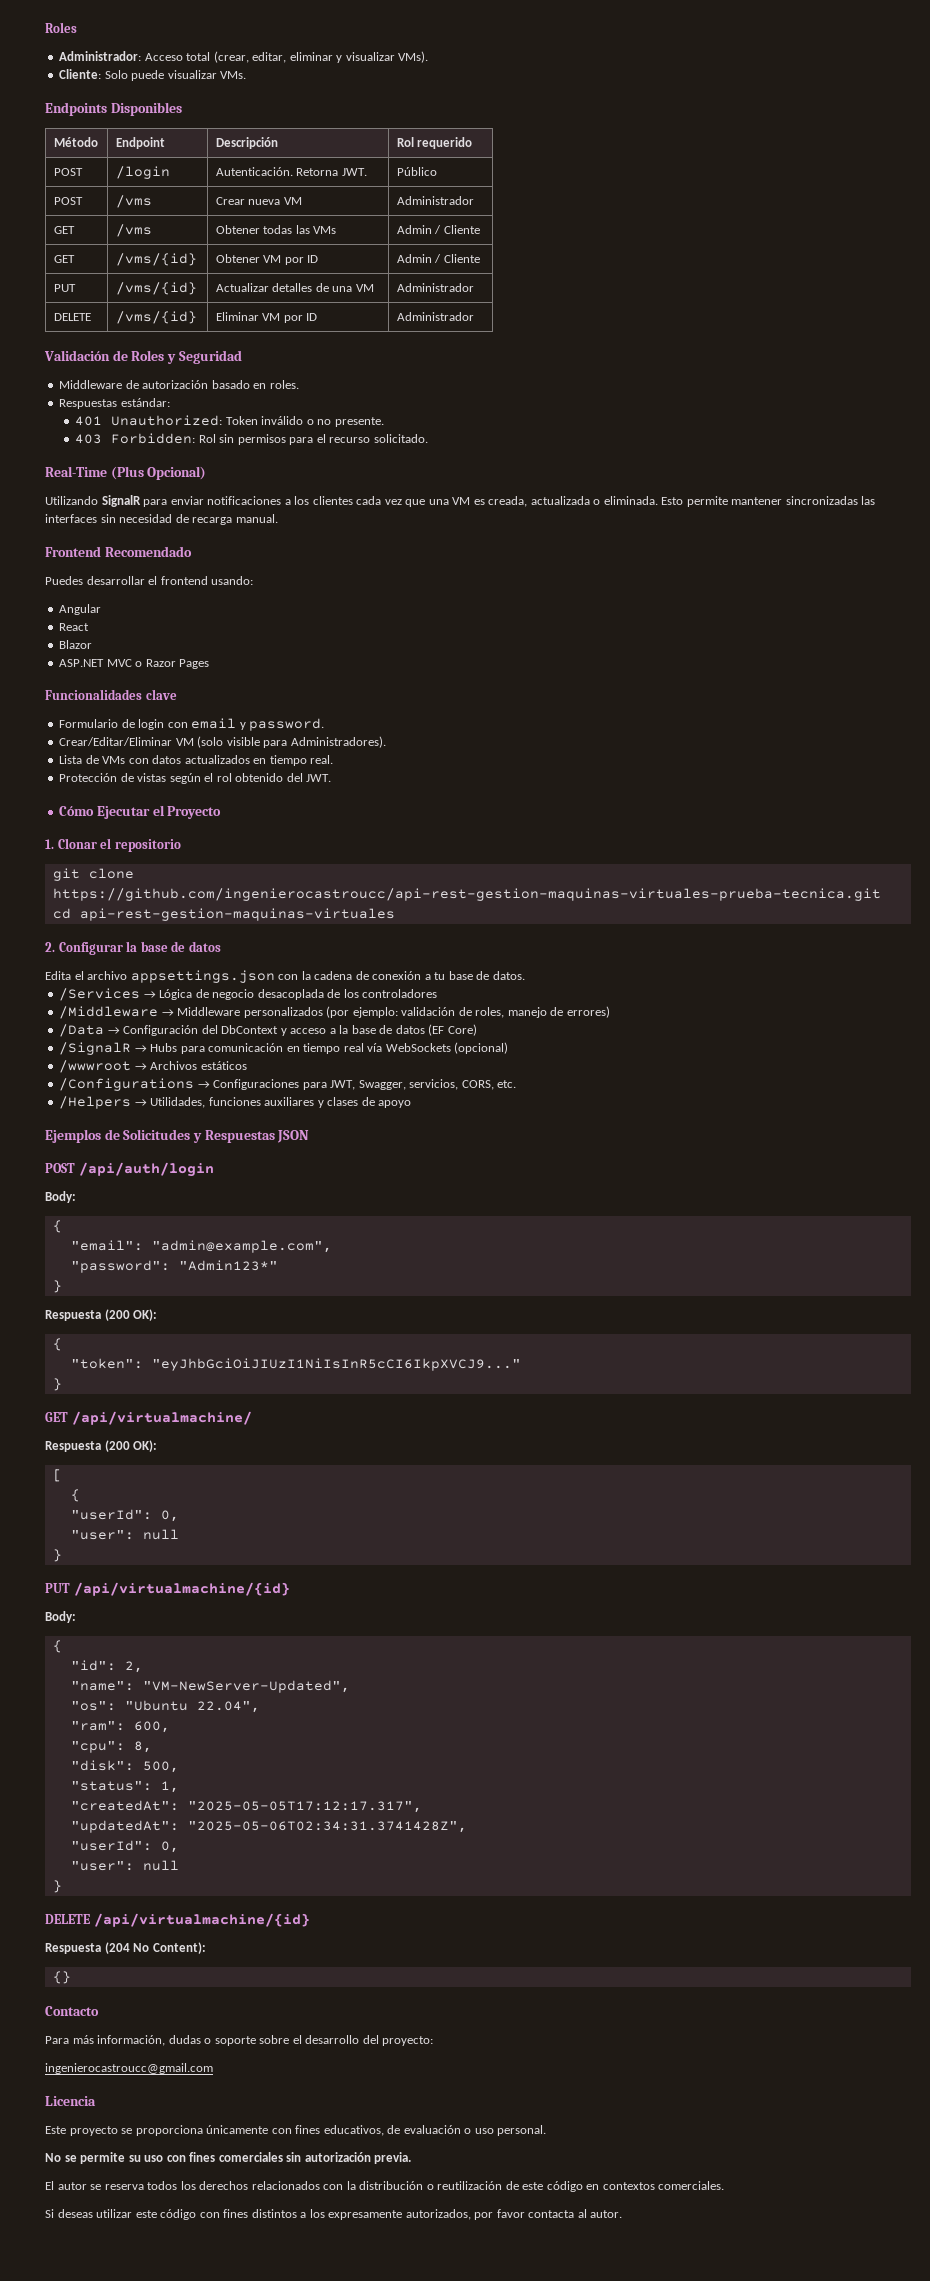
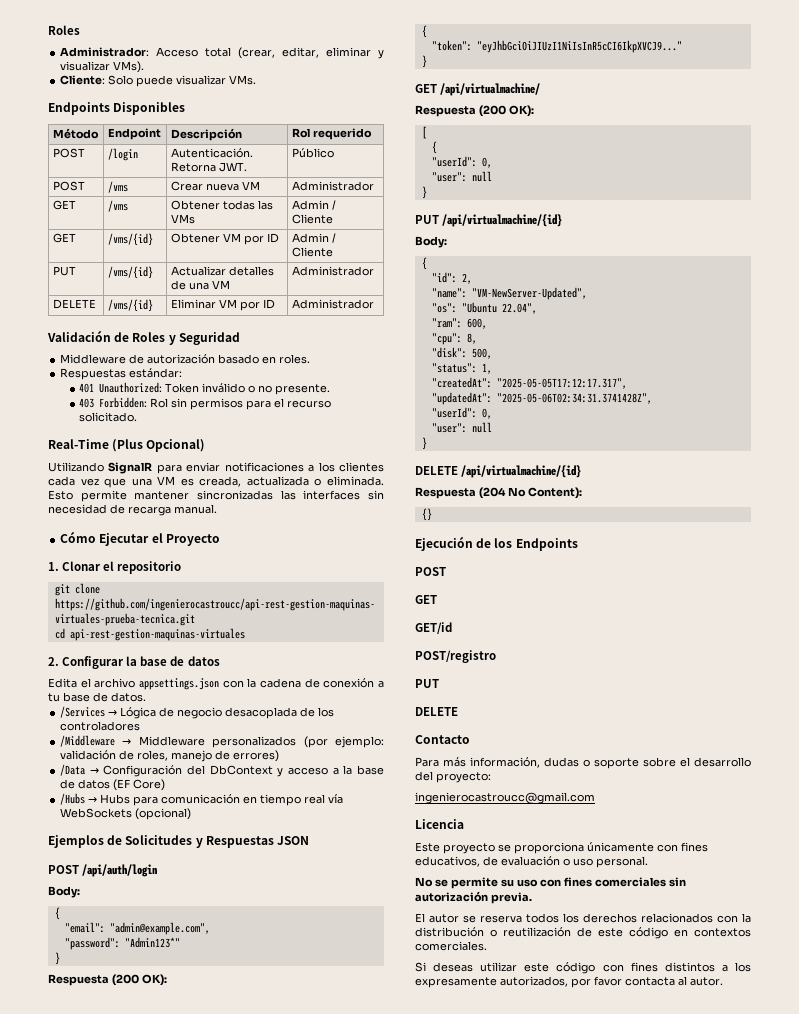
[45,546,192,557] [45,576,254,585] [59,604,102,615] [59,623,90,631] [59,640,93,649] [59,659,210,669] [45,689,177,700] [59,718,325,731] [59,736,386,748] [59,755,334,766] [59,773,332,784] // Frontend Recomendado // Puedes desarrollar el frontend usando: // Angular // React // Blazor // ASP.NET MVC o Razor Pages // Funcionalidades clave // Formulario de login con email y password. // Crear/Editar/Eliminar VM (solo visible para Administradores). // Lista de VMs con datos actualizados en tiempo real. // Protección de vistas según el rol obtenido del JWT. -> (217, 509) none
[59,1042,132,1055] /SignalR -> [60,793,86,805] /Hubs
[59,1060,247,1073] [59,1078,517,1091] [59,1096,412,1109] // /wwwroot → Archivos estáticos // /Configurations → Configuraciones para JWT, Swagger, servicios, CORS, etc. // /Helpers → Utilidades, funciones auxiliares y clases de apoyo -> (192, 814) none
(71, 1977) none -> [415,536,578,551] [415,567,446,576] [415,595,437,604] [415,622,452,634] [415,650,496,663] [415,679,439,688] [415,707,458,716] // Ejecución de los Endpoints // POST // GET // GET/id // POST/registro // PUT // DELETE

